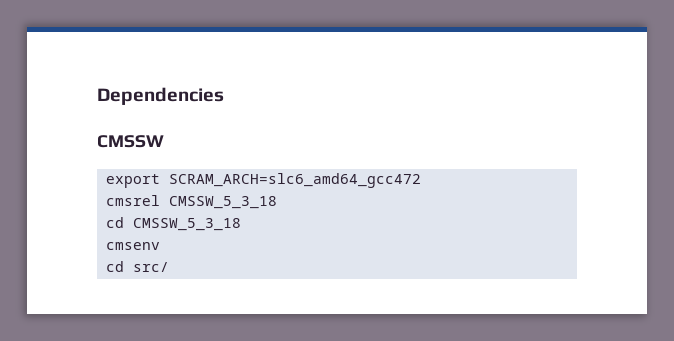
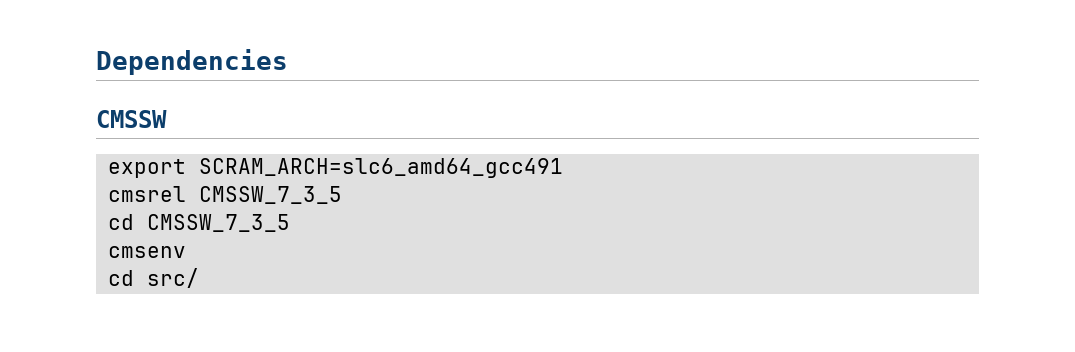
[168,173,421,188] SCRAM_ARCH=slc6_amd64_gcc472 -> [199,158,564,178] SCRAM_ARCH=slc6_amd64_gcc491
[168,196,277,209] [105,217,241,231] CMSSW_5_3_18 // cd CMSSW_5_3_18 -> [199,186,343,204] [108,214,291,232] CMSSW_7_3_5 // cd CMSSW_7_3_5

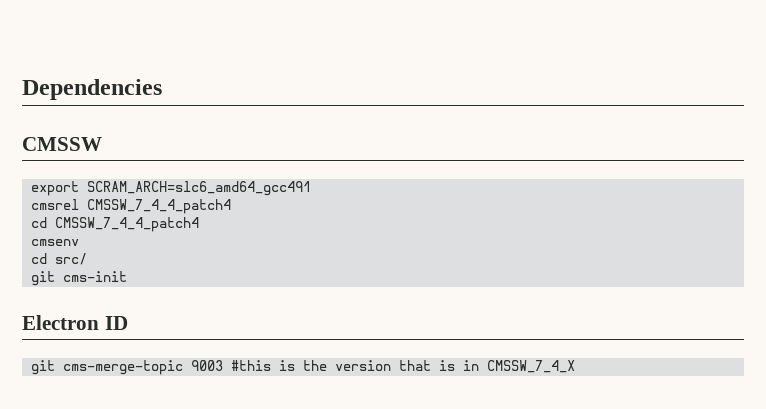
[199,186,343,204] [108,214,291,232] CMSSW_7_3_5 // cd CMSSW_7_3_5 -> [87,199,232,214] [31,217,200,232] CMSSW_7_4_4_patch4 // cd CMSSW_7_4_4_patch4
(200, 278) none -> [31,271,128,286] [22,315,128,330] [31,360,576,375] // git cms-init // Electron ID // git cms-merge-topic 9003 #this is the version that is in CMSSW_7_4_X

